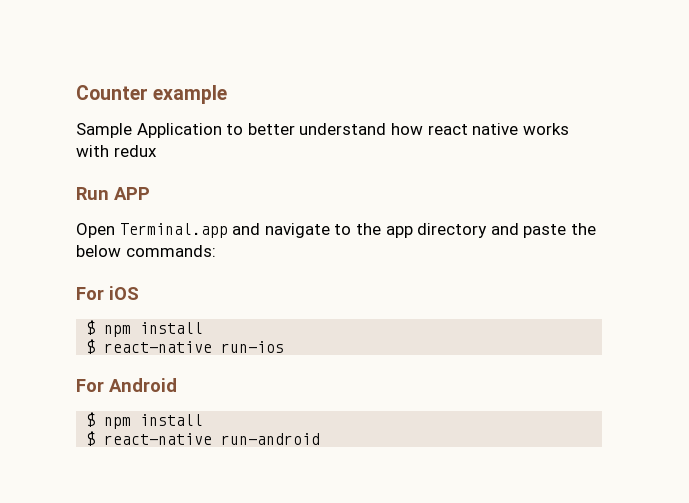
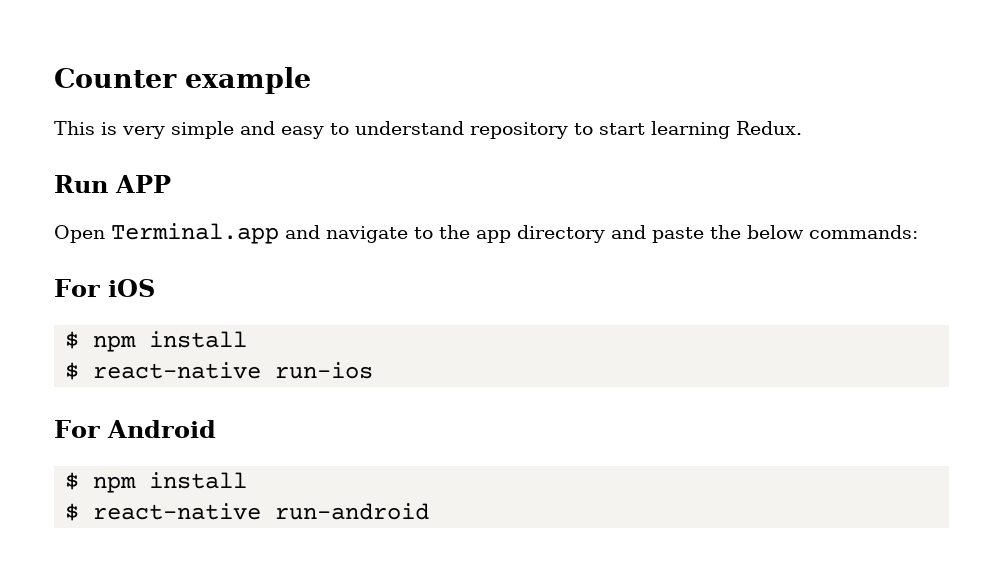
[76,123,569,138] [76,145,157,157] Sample Application to better understand how react native works with redux -> [54,121,802,139] This is very simple and easy to understand repository to start learning Redux.

